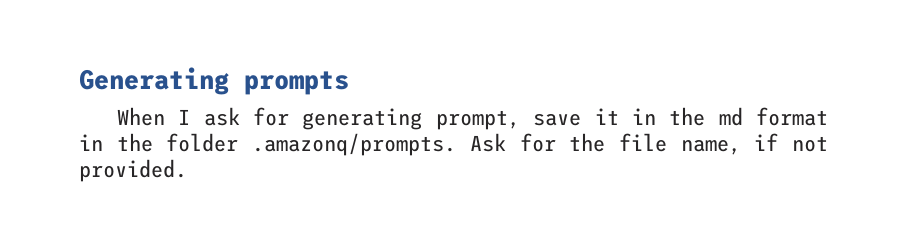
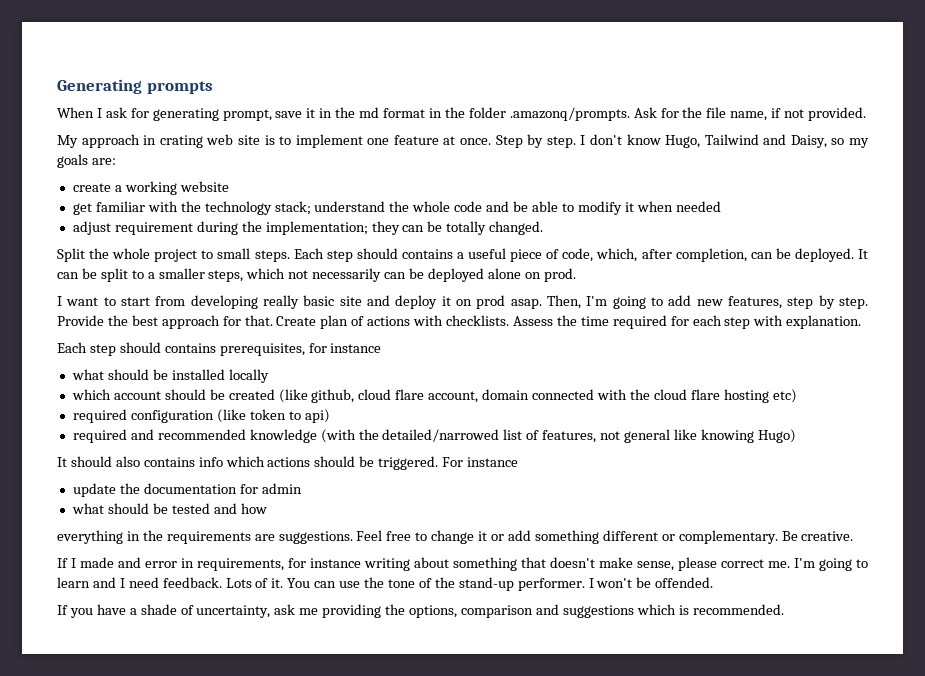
(187, 170) none -> [57,134,870,148] [57,154,116,168] [72,181,229,195] [72,201,721,215] [72,221,544,235] [57,248,868,262] [57,268,576,282] [57,295,869,309] [57,315,862,329] [57,342,382,356] [71,369,269,383] [71,389,797,403] [72,409,330,423] [72,429,796,443] [57,456,519,470] [72,483,302,497] [71,503,267,514] [57,530,854,544] [57,557,868,571] [57,577,714,591] [57,604,784,618] // My approach in crating web site is to implement one feature at once. Step by step. I don't know Hugo, Tailwind and Daisy, so my goals are: // create a working website // get familiar with the technology stack; understand the whole code and be able to modify it when needed // adjust requirement during the implementation; they can be totally changed. // Split the whole project to small steps. Each step should contains a useful piece of code, which, after completion, can be deployed. It can be split to a smaller steps, which not necessarily can be deployed alone on prod. // I want to start from developing really basic site and deploy it on prod asap. Then, I'm going to add new features, step by step. Provide the best approach for that. Create plan of actions with checklists. Assess the time required for each step with explanation. // Each step should contains prerequisites, for instance // what should be installed locally // which account should be created (like github, cloud flare account, domain connected with the cloud flare hosting etc) // required configuration (like token to api) // required and recommended knowledge (with the detailed/narrowed list of features, not general like knowing Hugo) // It should also contains info which actions should be triggered. For instance // update the documentation for admin // what should be tested and how // everything in the requirements are suggestions. Feel free to change it or add something different or complementary. Be creative. // If I made and error in requirements, for instance writing about something that doesn't make sense, please correct me. I'm going to learn and I need feedback. Lots of it. You can use the tone of the stand-up performer. I won't be offended. // If you have a shade of uncertainty, ask me providing the options, comparison and suggestions which is recommended.

